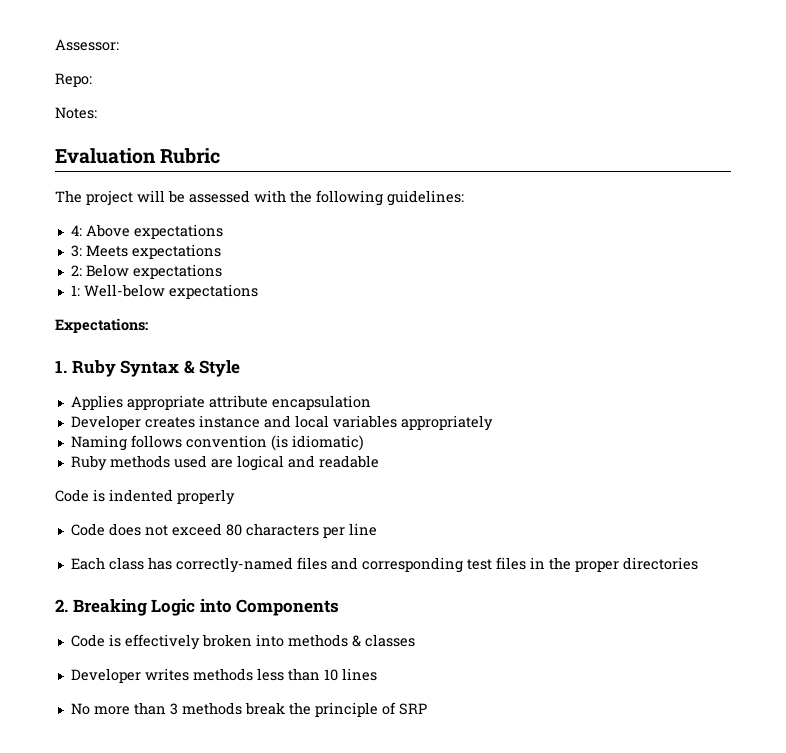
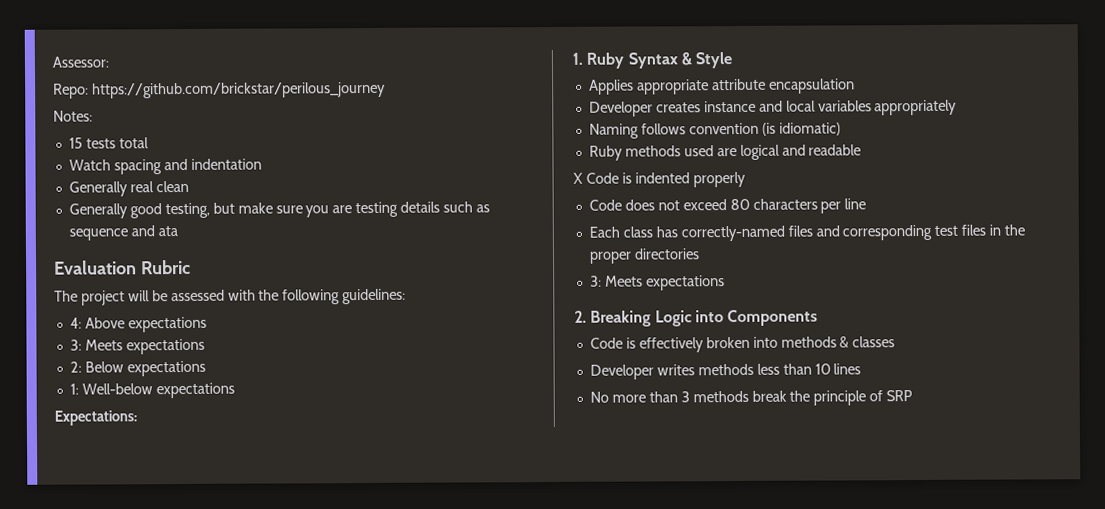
(92, 80) none -> [91,81,386,99] https://github.com/brickstar/perilous_journey
(97, 113) none -> [68,137,149,149] [68,158,262,175] [68,180,189,197] [68,201,491,219] [68,225,178,241] // 15 tests total // Watch spacing and indentation // Generally real clean // Generally good testing, but make sure you are testing details such as sequence and ata
(379, 461) none -> [573,172,583,184] X
(698, 563) none -> [589,275,725,291] // 3: Meets expectations

